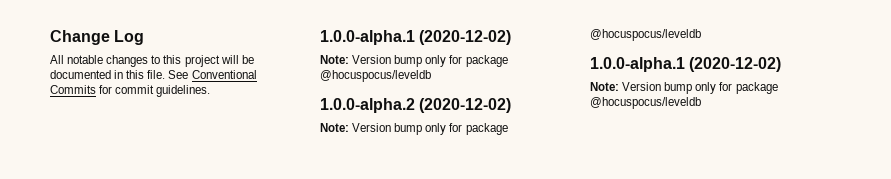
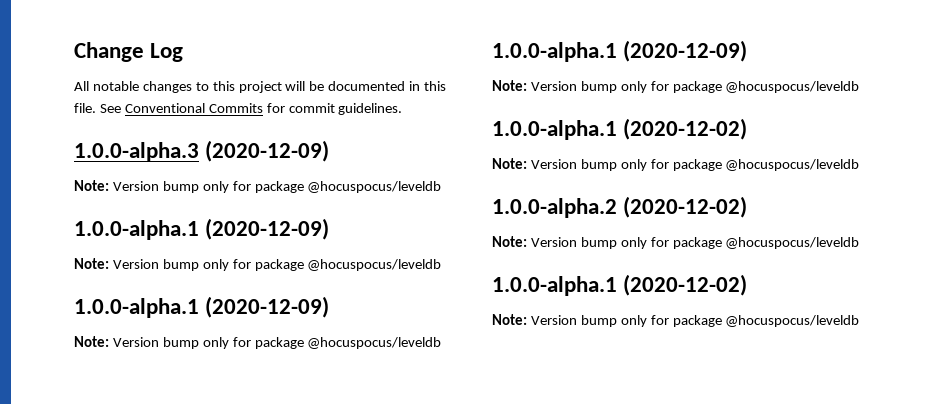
(211, 91) none -> [74,140,330,162] [74,180,442,193] [74,218,330,240] [74,258,442,271] [74,296,330,318] [74,336,442,349] [492,40,748,62] [492,80,860,93] // 1.0.0-alpha.3 (2020-12-09) // Note: Version bump only for package @hocuspocus/leveldb // 1.0.0-alpha.1 (2020-12-09) // Note: Version bump only for package @hocuspocus/leveldb // 1.0.0-alpha.1 (2020-12-09) // Note: Version bump only for package @hocuspocus/leveldb // 1.0.0-alpha.1 (2020-12-09) // Note: Version bump only for package @hocuspocus/leveldb

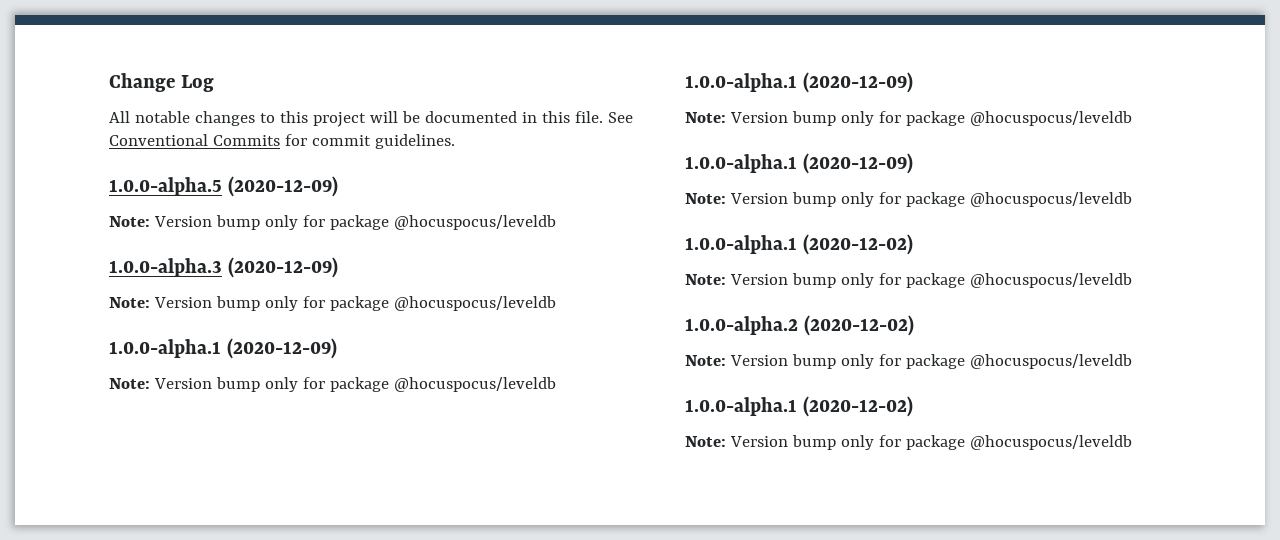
(403, 109) none -> [109,176,338,197] [109,215,556,230] // 1.0.0-alpha.5 (2020-12-09) // Note: Version bump only for package @hocuspocus/leveldb

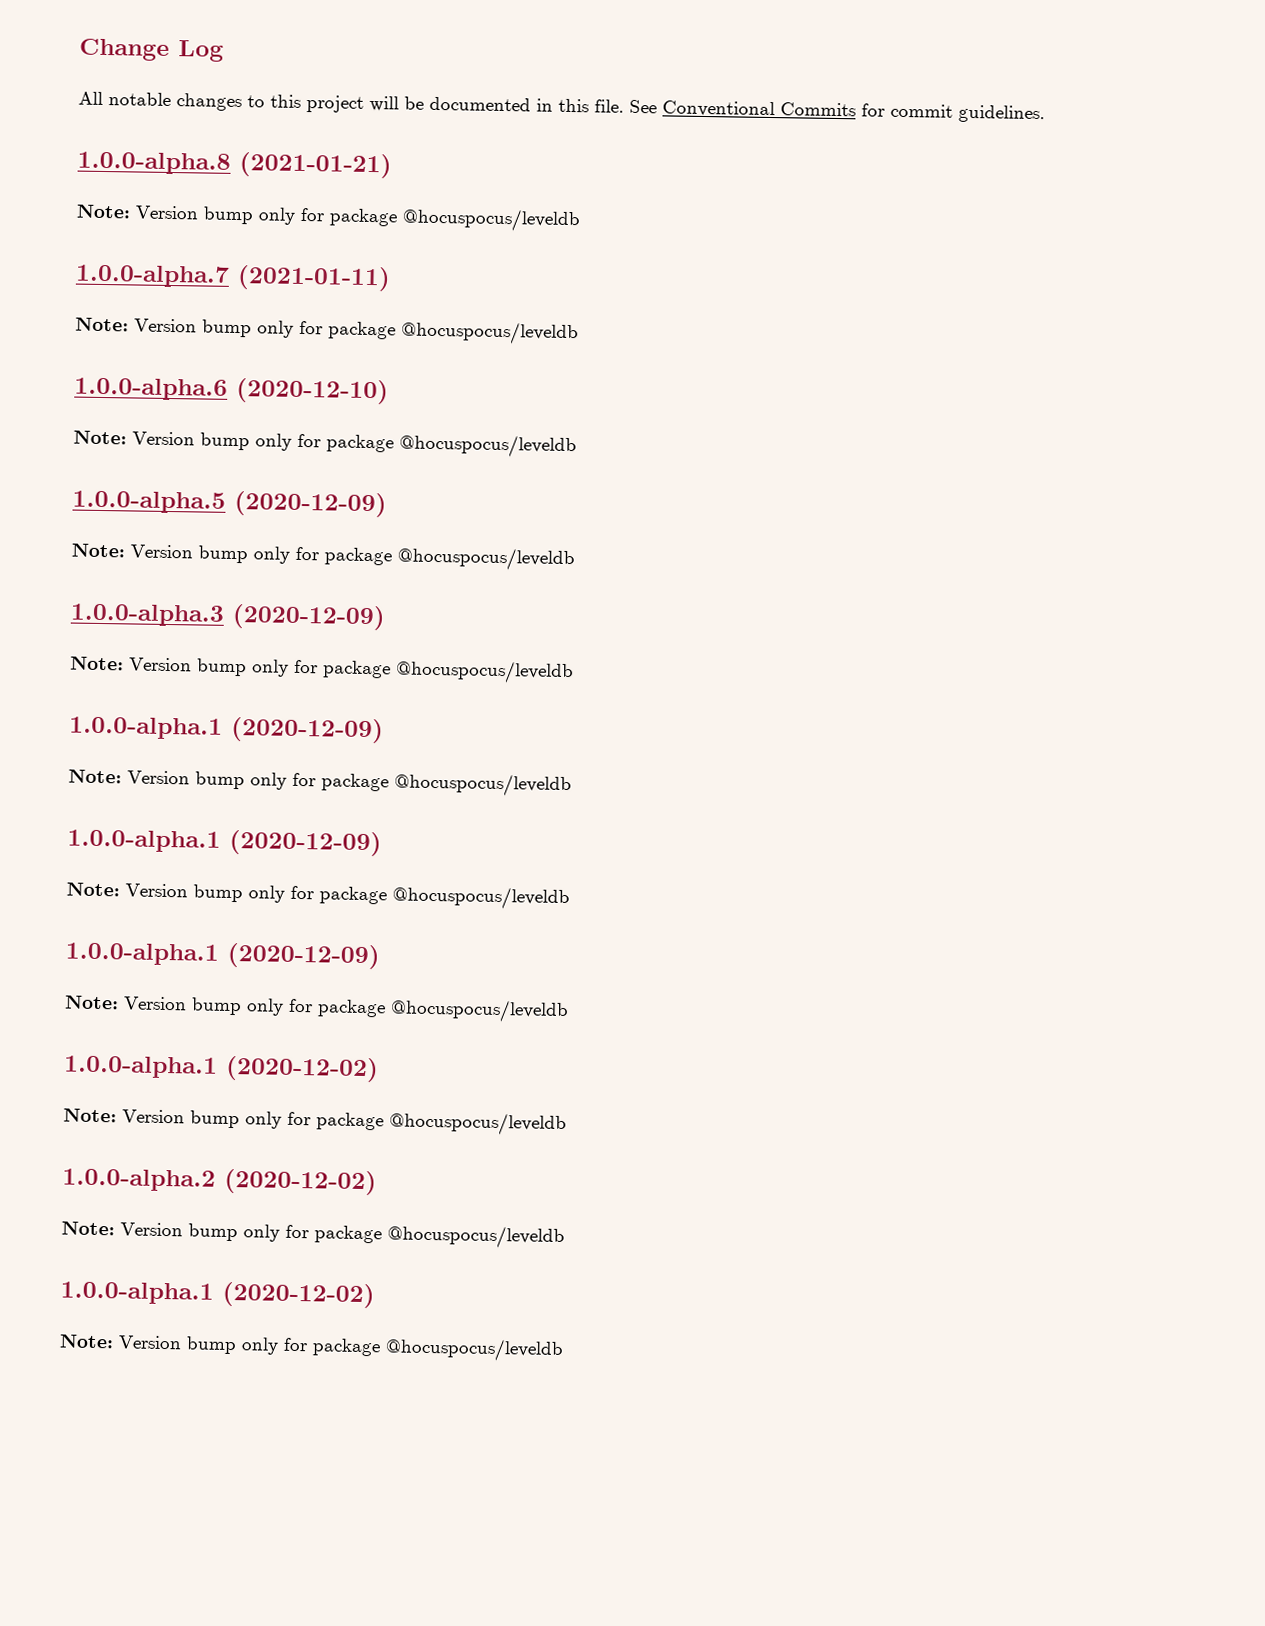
(455, 141) none -> [77,151,392,179] [76,204,581,233] [75,264,391,292] [75,317,579,346] [74,377,389,405] [73,430,577,459] // 1.0.0-alpha.8 (2021-01-21) // Note: Version bump only for package @hocuspocus/leveldb // 1.0.0-alpha.7 (2021-01-11) // Note: Version bump only for package @hocuspocus/leveldb // 1.0.0-alpha.6 (2020-12-10) // Note: Version bump only for package @hocuspocus/leveldb

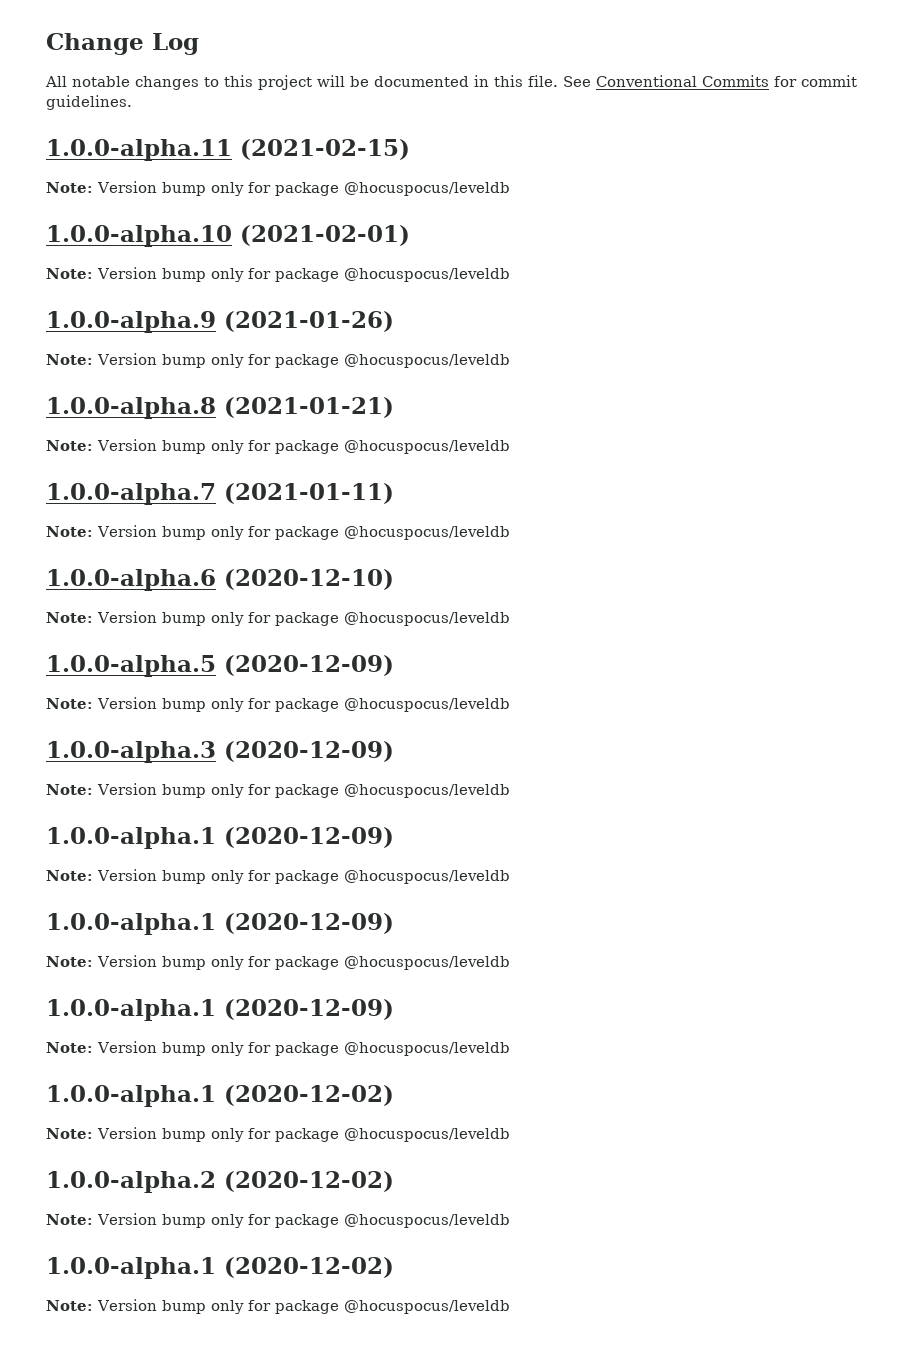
(1045, 114) none -> [46,139,410,161] [46,181,510,196] [46,225,410,247] [46,267,510,282] [46,311,394,333] [46,353,510,368] // 1.0.0-alpha.11 (2021-02-15) // Note: Version bump only for package @hocuspocus/leveldb // 1.0.0-alpha.10 (2021-02-01) // Note: Version bump only for package @hocuspocus/leveldb // 1.0.0-alpha.9 (2021-01-26) // Note: Version bump only for package @hocuspocus/leveldb

